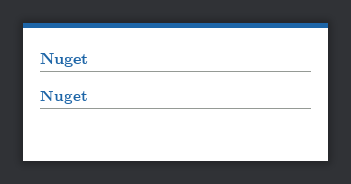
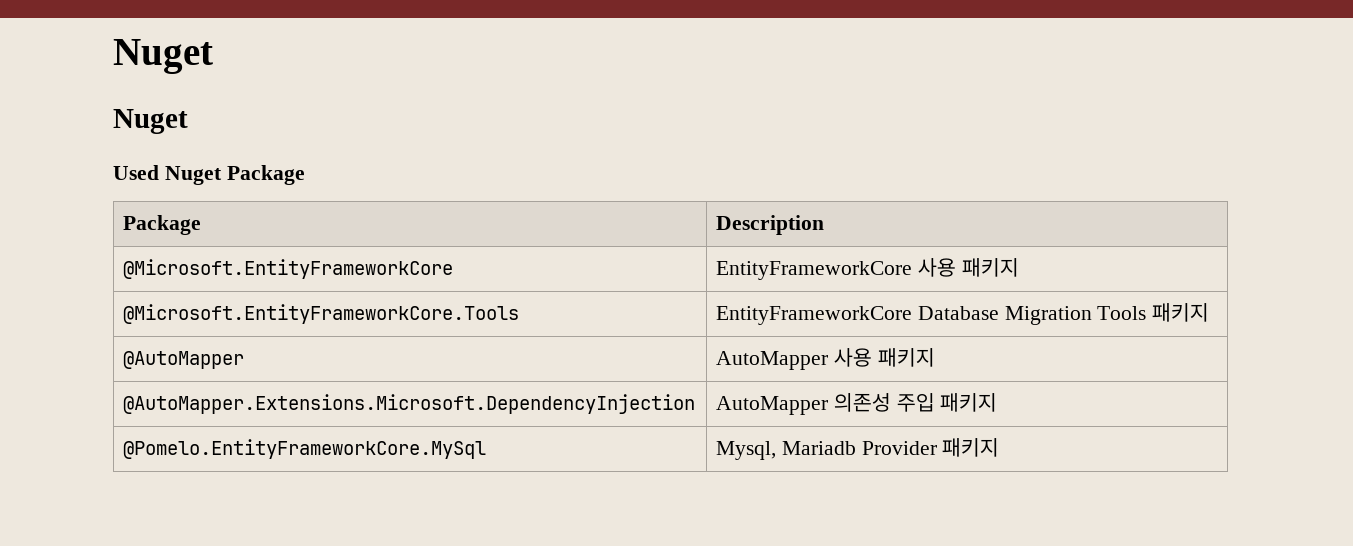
(88, 97) none -> [113,165,305,185] [123,215,202,235] [716,215,825,235] [123,259,454,279] [716,258,1019,280] [123,304,520,324] [716,303,1210,325] [123,351,245,369] [716,348,935,370] [123,394,696,414] [716,393,998,415] [123,439,487,459] [716,438,1000,460] // Used Nuget Package // Package | Description // @Microsoft.EntityFrameworkCore | EntityFrameworkCore 사용 패키지 // @Microsoft.EntityFrameworkCore.Tools | EntityFrameworkCore Database Migration Tools 패키지 // @AutoMapper | AutoMapper 사용 패키지 // @AutoMapper.Extensions.Microsoft.DependencyInjection | AutoMapper 의존성 주입 패키지 // @Pomelo.EntityFrameworkCore.MySql | Mysql, Mariadb Provider 패키지

